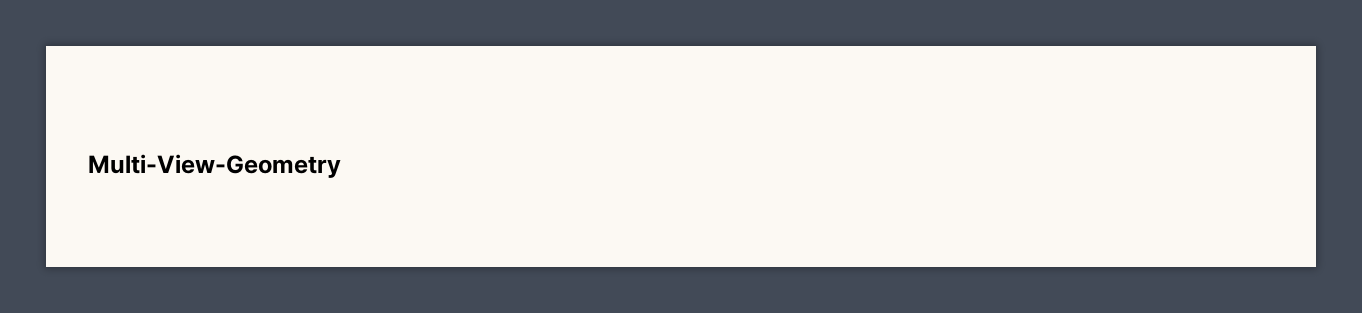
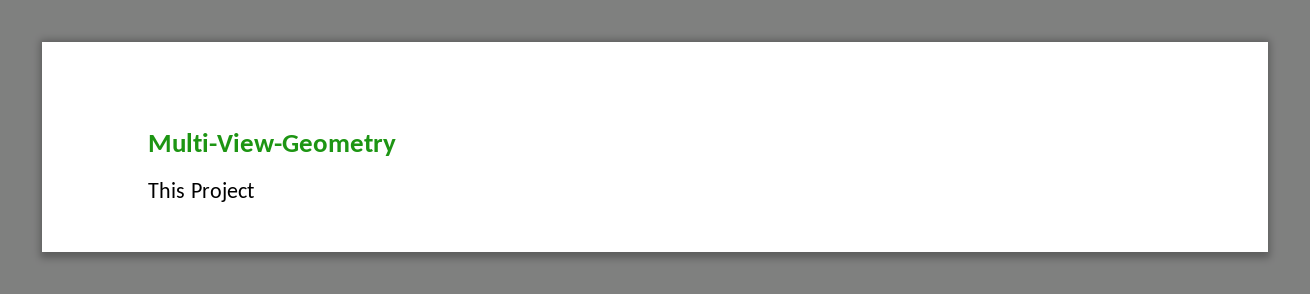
(341, 166) none -> [148,182,254,202] // This Project

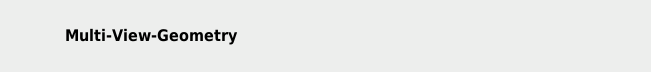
[148,182,254,202] // This Project -> (238, 36) none

